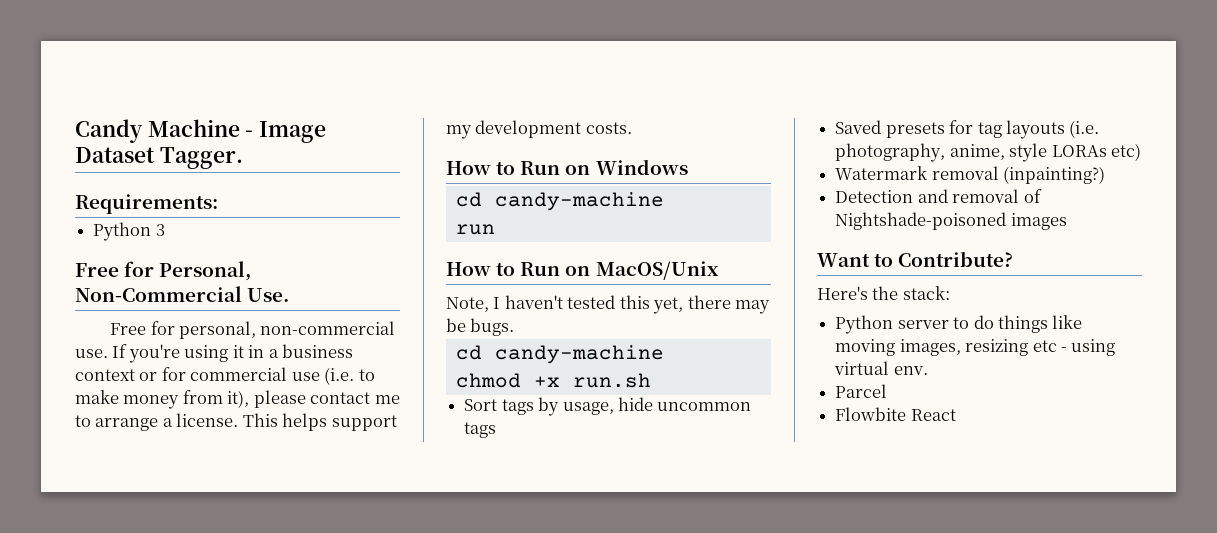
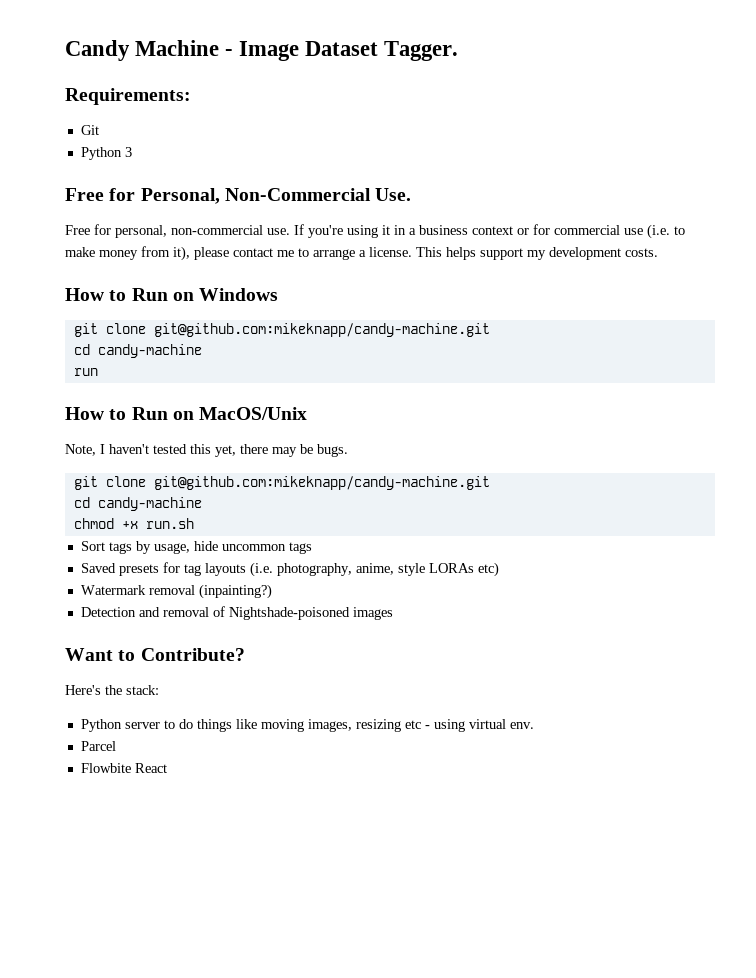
(218, 204) none -> [80,125,99,135] // Git
(688, 167) none -> [73,323,490,337] // git clone git@github.com:mikeknapp/candy-machine.git
(515, 327) none -> [73,476,490,490] // git clone git@github.com:mikeknapp/candy-machine.git

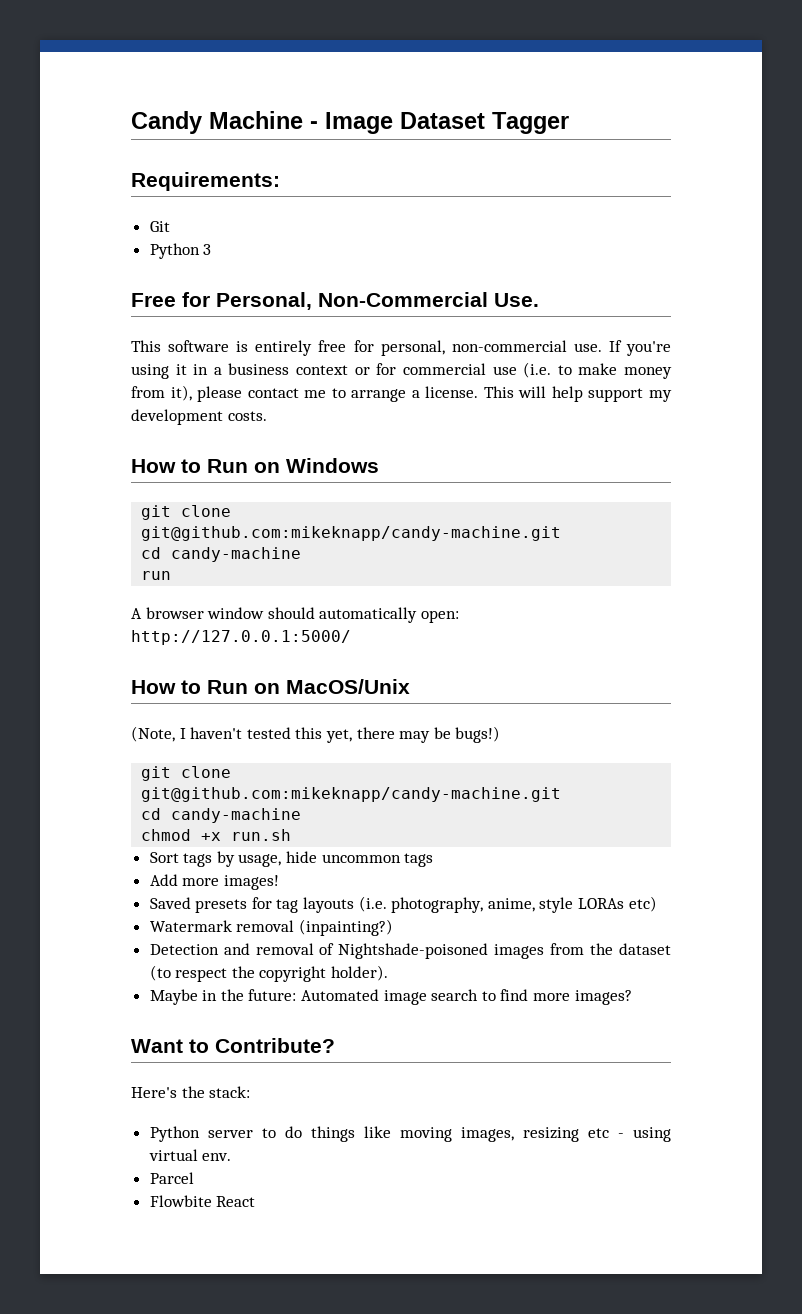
[384,41,459,61] Tagger. -> [492,112,569,134] Tagger
[65,225,90,235] Free -> [131,340,347,356] This software is entirely free
[446,247,476,260] helps -> [518,386,583,402] will help
(98, 372) none -> [131,607,459,623] [131,630,351,645] // A browser window should automatically open: http://127.0.0.1:5000/
[65,444,96,456] Note, -> [131,726,175,742] (Note,
[317,444,348,457] bugs. -> [455,726,501,743] bugs!)
(312, 548) none -> [149,874,279,890] // Add more images!
(393, 613) none -> [550,943,671,955] [149,965,389,982] [149,989,632,1005] from the dataset (to respect the copyright holder). // Maybe in the future: Automated image search to find more images?

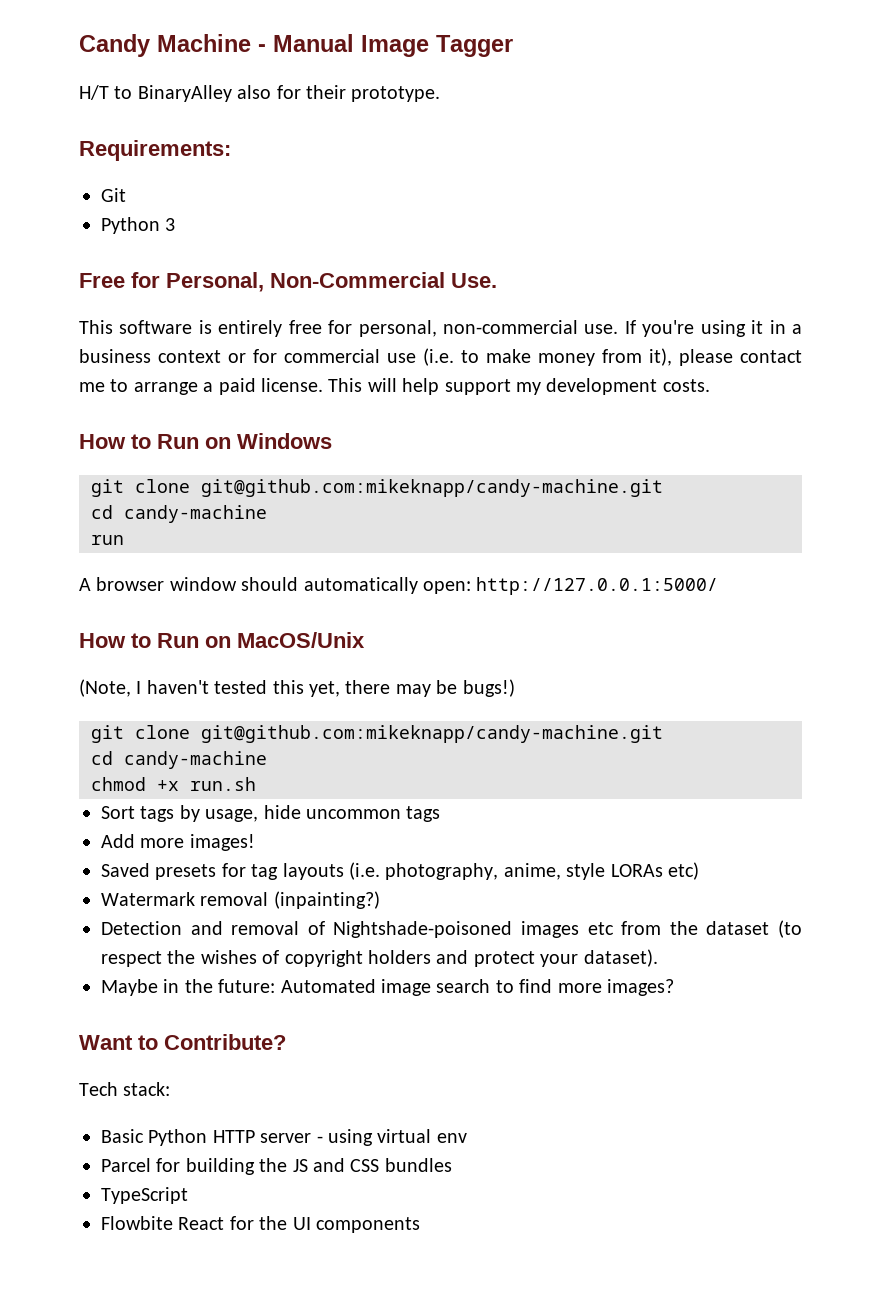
[325,112,485,134] Image Dataset -> [273,34,429,57] Manual Image
(569, 123) none -> [79,85,441,102] // H/T to BinaryAlley also for their prototype.
(420, 394) none -> [218,378,256,395] paid
(545, 951) none -> [587,922,614,935] etc
[259,965,389,982] copyright holder). -> [200,949,658,967] wishes of copyright holders and protect your dataset).
[131,1086,205,1098] Here's the -> [79,1082,118,1096] Tech
[149,1126,609,1142] Python server to do things like moving images, resizing etc -> [101,1129,312,1146] Basic Python HTTP server
[202,1153,232,1161] env. -> [436,1133,467,1143] env
[149,1195,256,1207] // Flowbite React -> [156,1158,452,1175] [101,1187,188,1204] [101,1216,420,1233] for building the JS and CSS bundles // TypeScript // Flowbite React for the UI components

